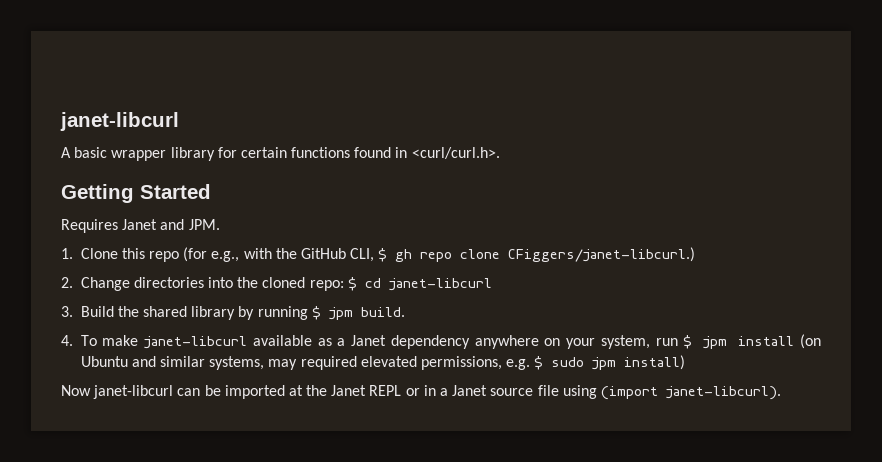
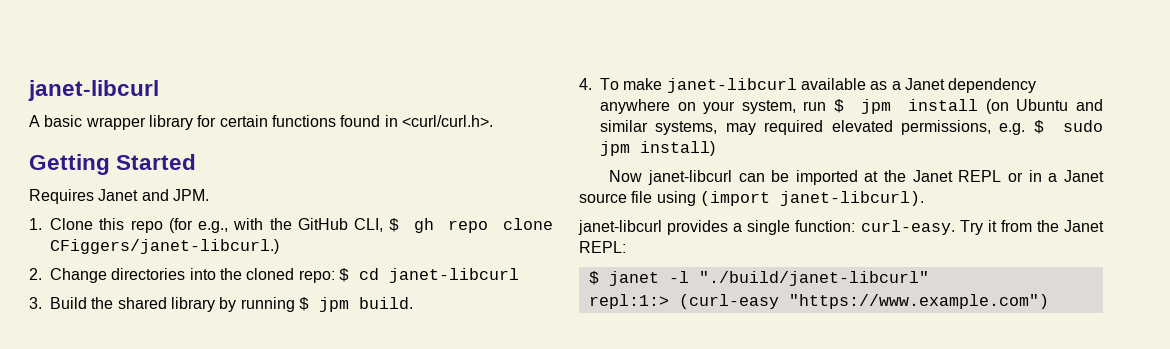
(781, 393) none -> [578,220,1104,235] [579,241,626,253] [588,271,929,286] [588,294,1049,309] // janet-libcurl provides a single function: curl-easy. Try it from the Janet REPL: // $ janet -l "./build/janet-libcurl" // repl:1:> (curl-easy "https://www.example.com")

